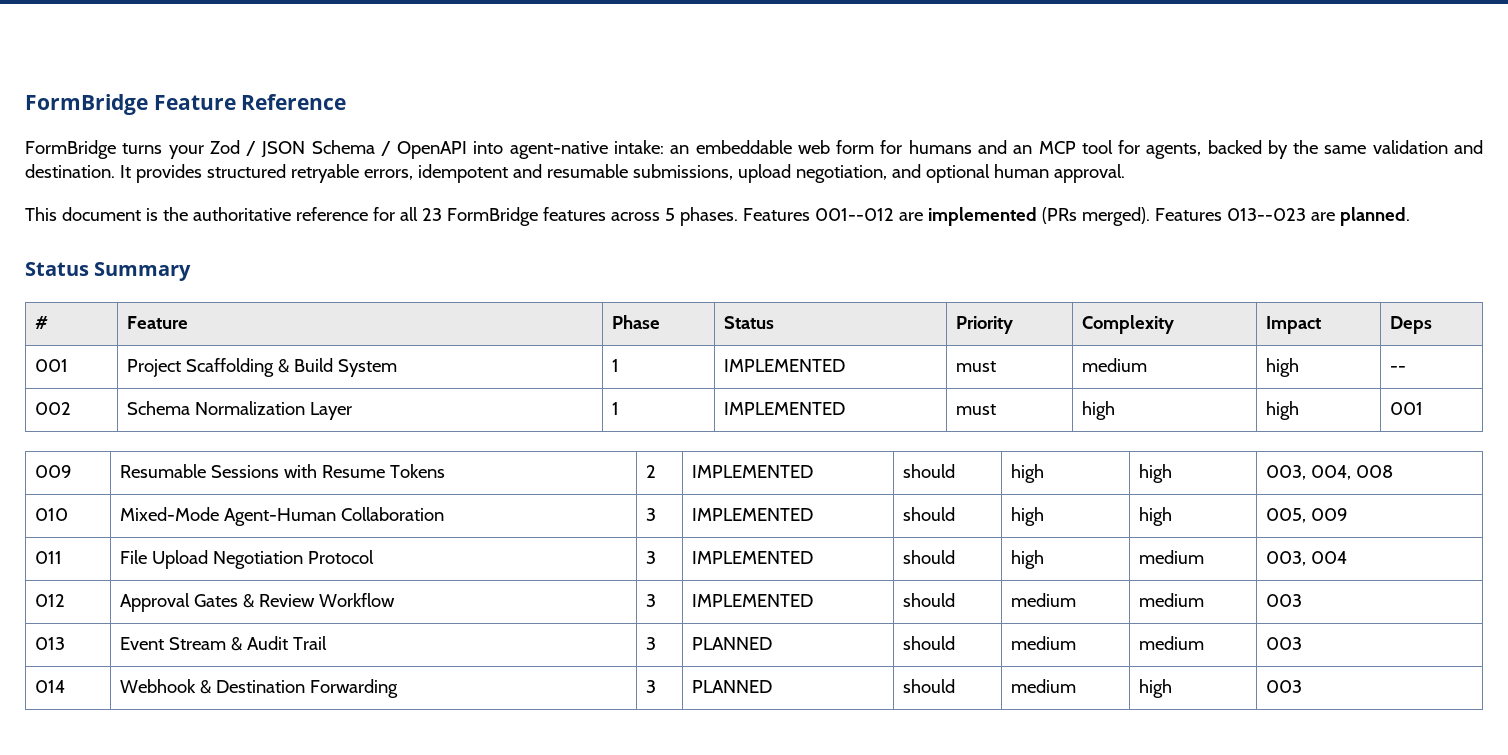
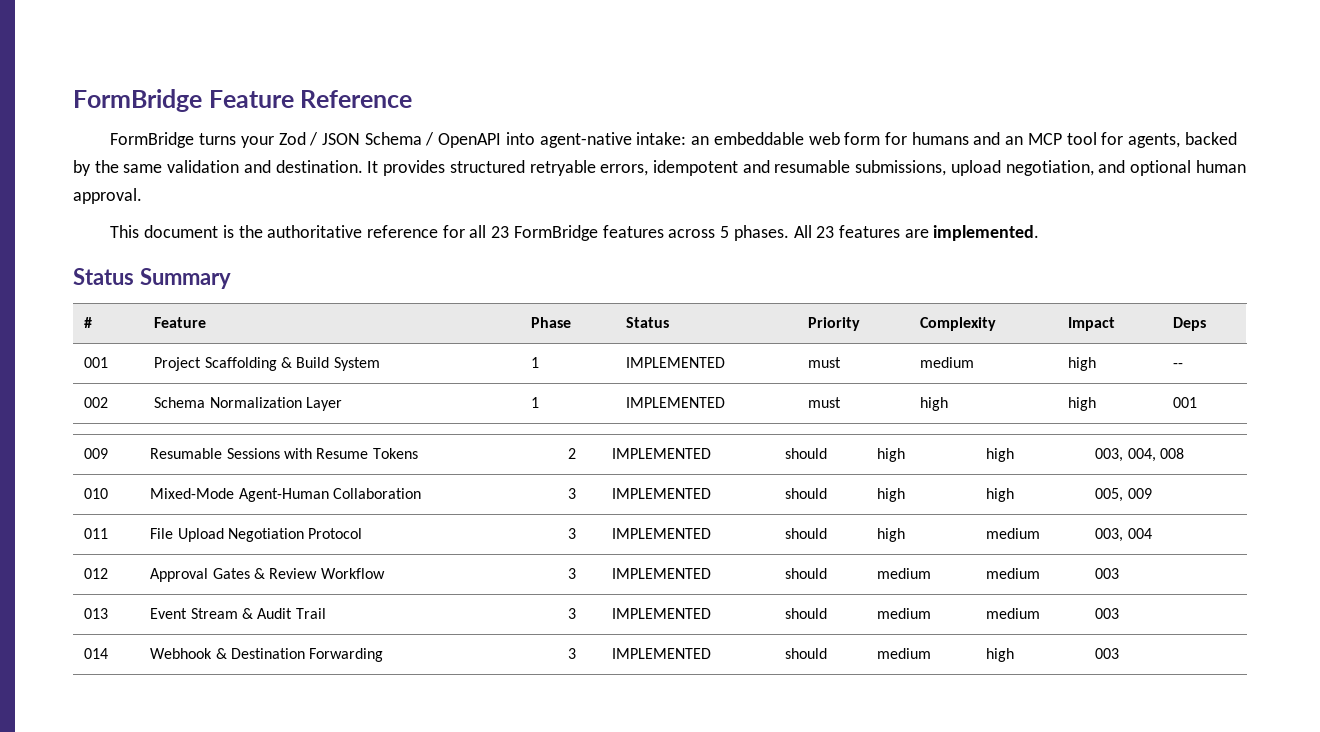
[742,207,1410,226] Features 001--012 are implemented (PRs merged). Features 013--023 are planned. -> [793,225,1040,241] All 23 features are implemented.
[691,637,772,650] PLANNED -> [612,608,712,619] IMPLEMENTED
[691,680,772,693] PLANNED -> [612,648,712,659] IMPLEMENTED

